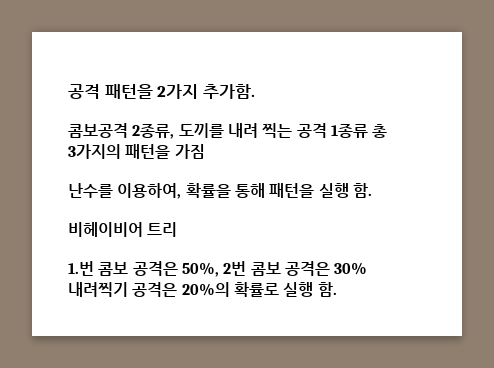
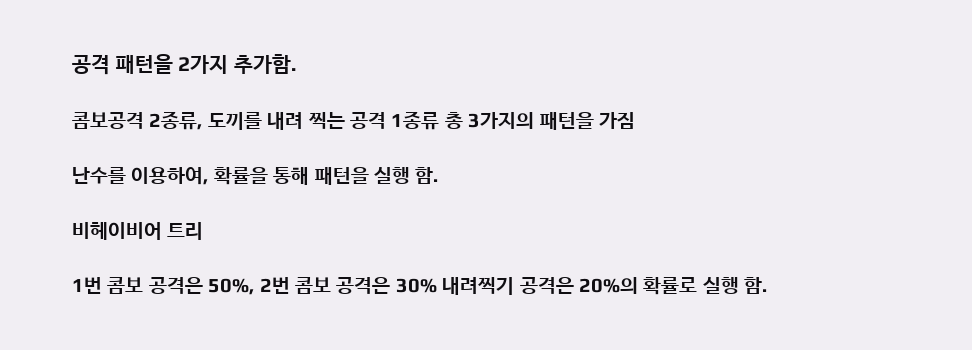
[68,261,94,276] 1.번 -> [72,277,102,294] 1번

